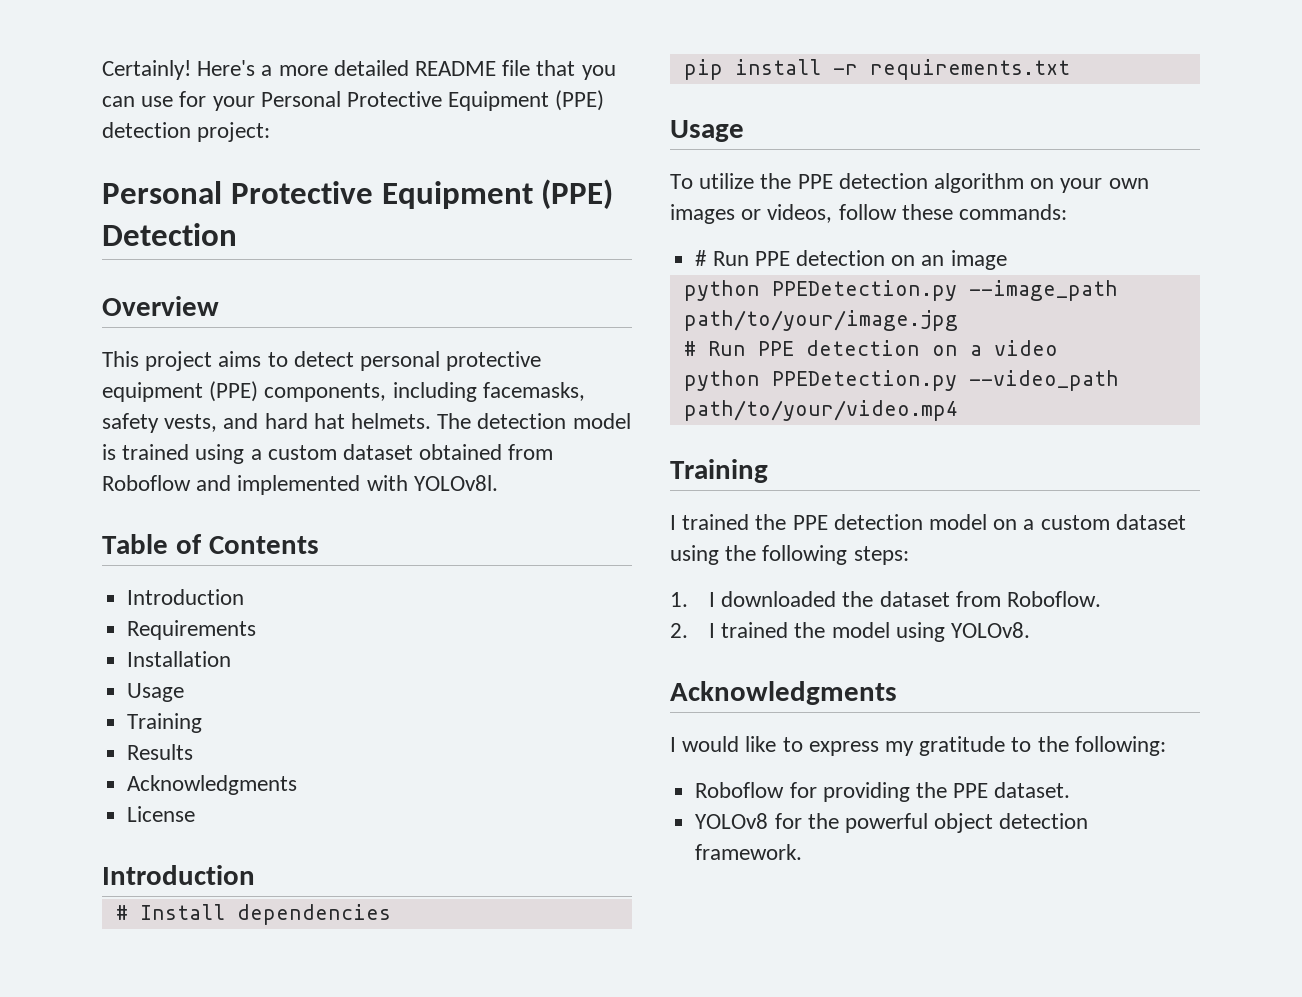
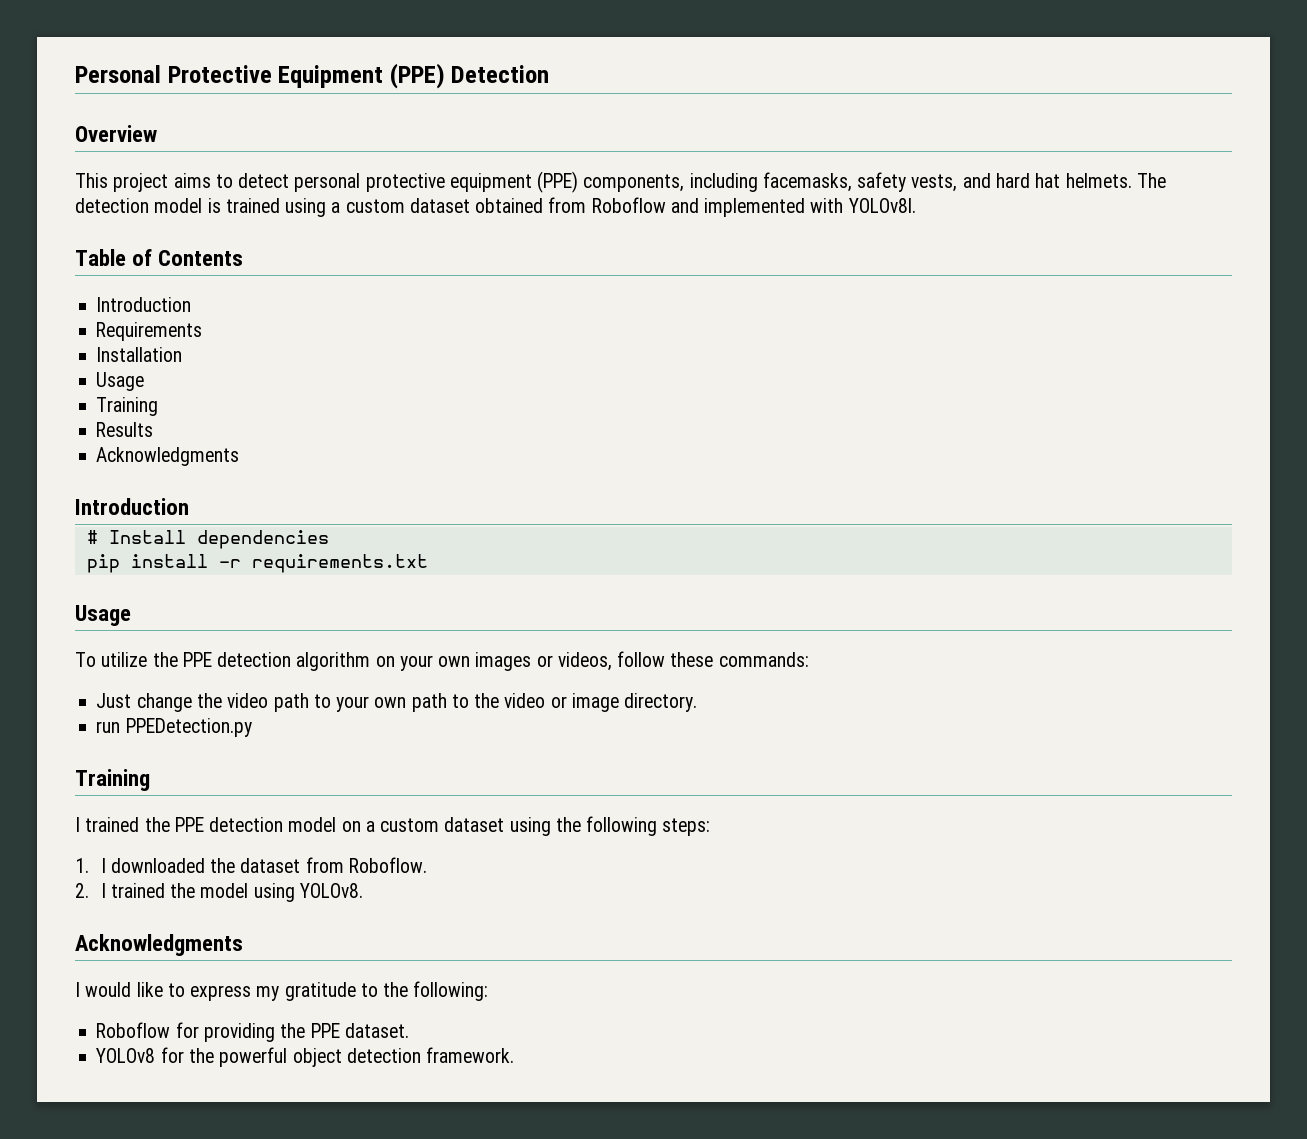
[102,60,616,80] [102,90,605,111] [102,122,271,142] Certainly! Here's a more detailed README file that you can use for your Personal Protective Equipment (PPE) detection project: // -> (75, 74) none
[127,806,196,822] // License -> (240, 456) none
[695,250,945,266] # Run PPE detection on an -> [96,693,567,712] Just change the video path to your own path to the video or
[683,280,1118,301] [683,310,958,331] [683,340,1058,356] [683,370,1119,391] [683,400,958,421] // python PPEDetection.py --image_path path/to/your/image.jpg // # Run PPE detection on a video // python PPEDetection.py --video_path path/to/your/video.mp4 -> [624,693,698,712] [96,718,252,737] directory. // run PPEDetection.py

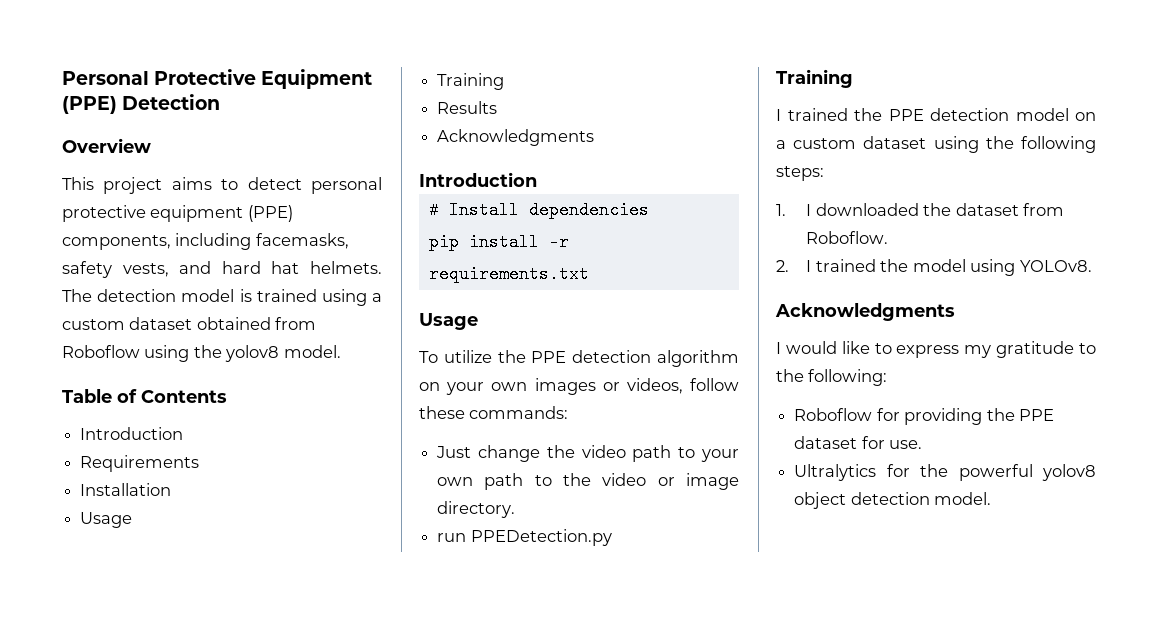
[670,198,916,217] and implemented with YOLOv8l. -> [144,345,341,362] using the yolov8 model.
[344,1023,409,1038] [96,1048,156,1063] dataset. // YOLOv8 -> [794,436,923,449] [794,464,877,481] dataset for use. // Ultralytics
(288, 1057) none -> [1042,464,1096,481] yolov8
[426,1047,515,1063] framework. -> [934,492,992,505] model.

